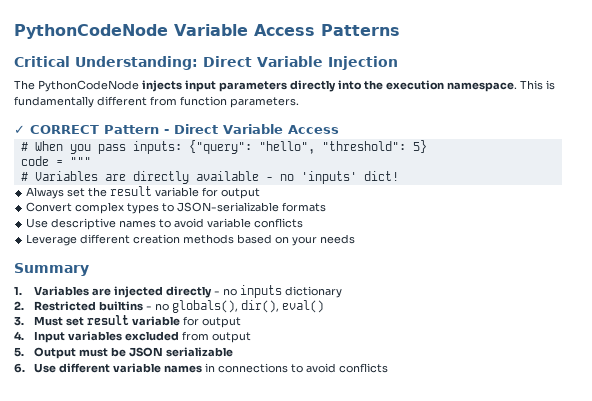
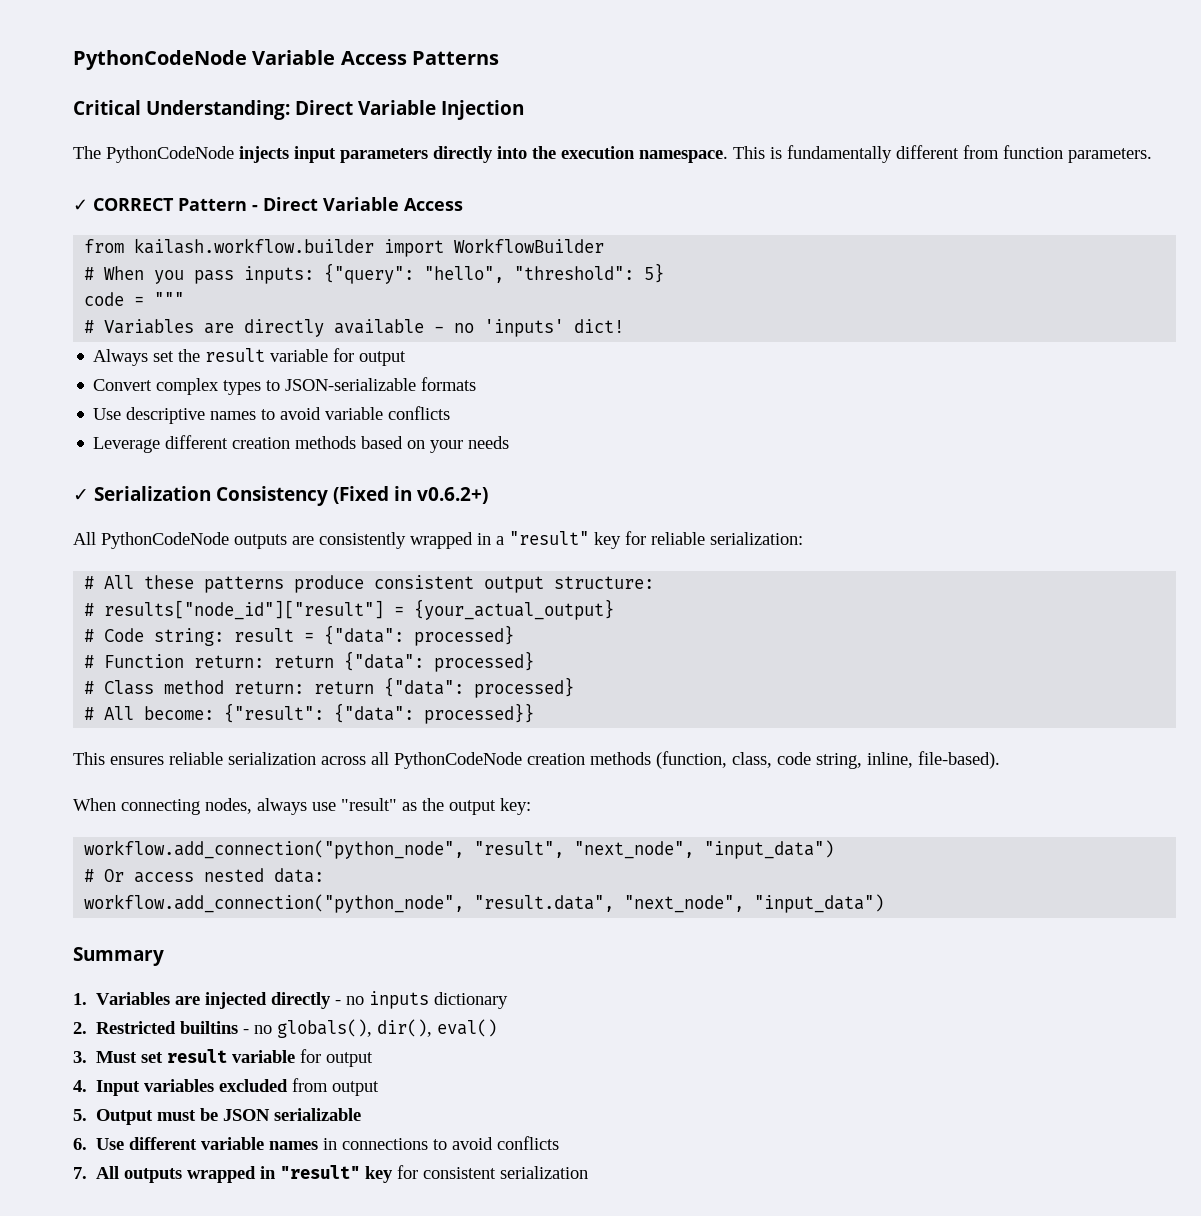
(339, 129) none -> [84,238,605,257] // from kailash.workflow.builder import WorkflowBuilder
(356, 239) none -> [73,486,488,506] [73,531,803,549] [84,575,655,593] [84,599,615,620] [84,625,515,646] [84,651,535,672] [84,677,575,698] [84,703,535,724] [73,751,1000,769] [73,798,531,815] [84,840,835,859] [84,868,325,883] [84,894,885,913] // ✓ Serialization Consistency (Fixed in v0.6.2+) // All PythonCodeNode outputs are consistently wrapped in a "result" key for reliable serialization: // # All these patterns produce consistent output structure: // # results["node_id"]["result"] = {your_actual_output} // # Code string: result = {"data": processed} // # Function return: return {"data": processed} // # Class method return: return {"data": processed} // # All become: {"result": {"data": processed}} // This ensures reliable serialization across all PythonCodeNode creation methods (function, class, code string, inline, file-based). // When connecting nodes, always use "result" as the output key: // workflow.add_connection("python_node", "result", "next_node", "input_data") // # Or access nested data: // workflow.add_connection("python_node", "result.data", "next_node", "input_data")
(388, 368) none -> [73,1165,589,1183] // 7. All outputs wrapped in "result" key for consistent serialization

